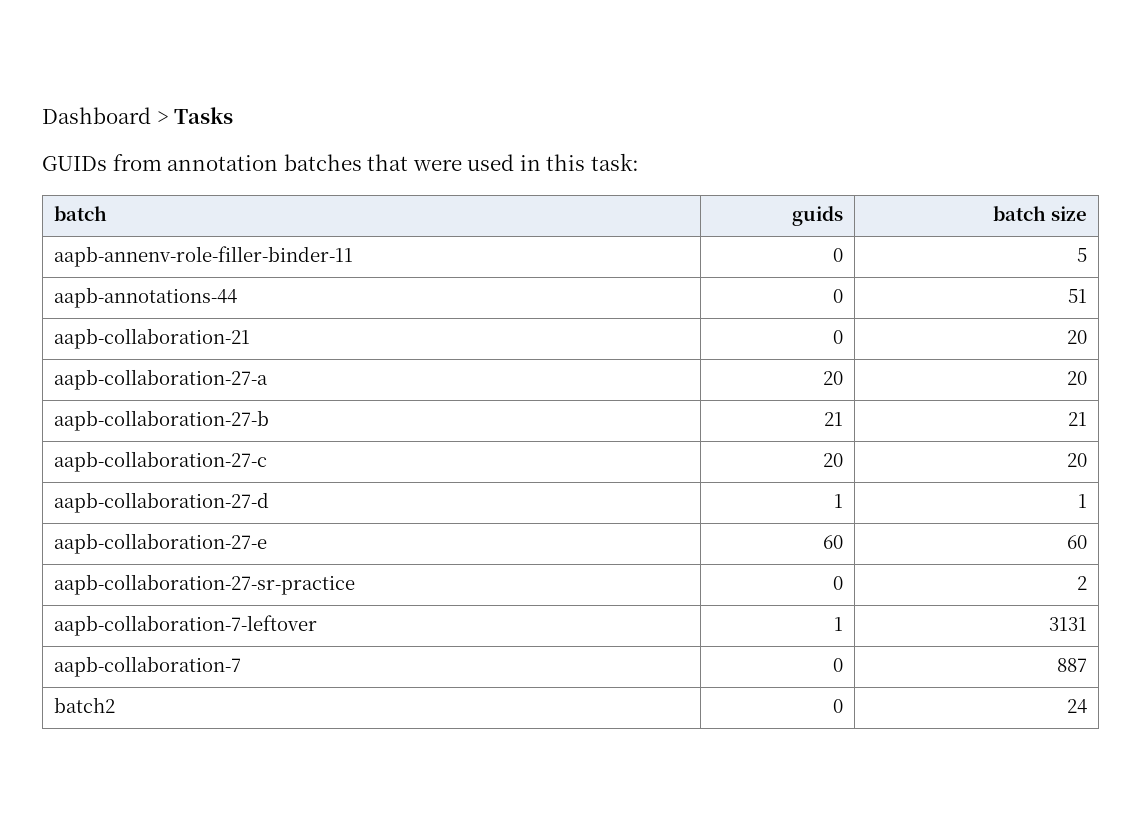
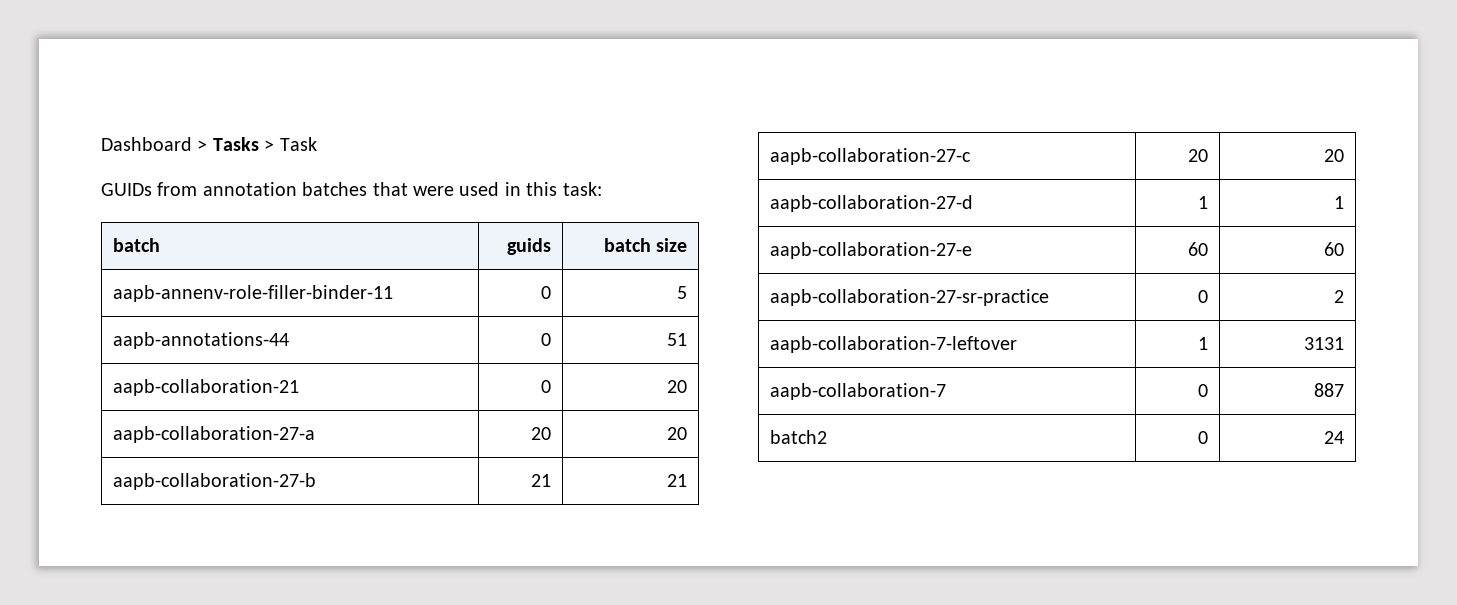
(234, 115) none -> [264,137,317,151] > Task

